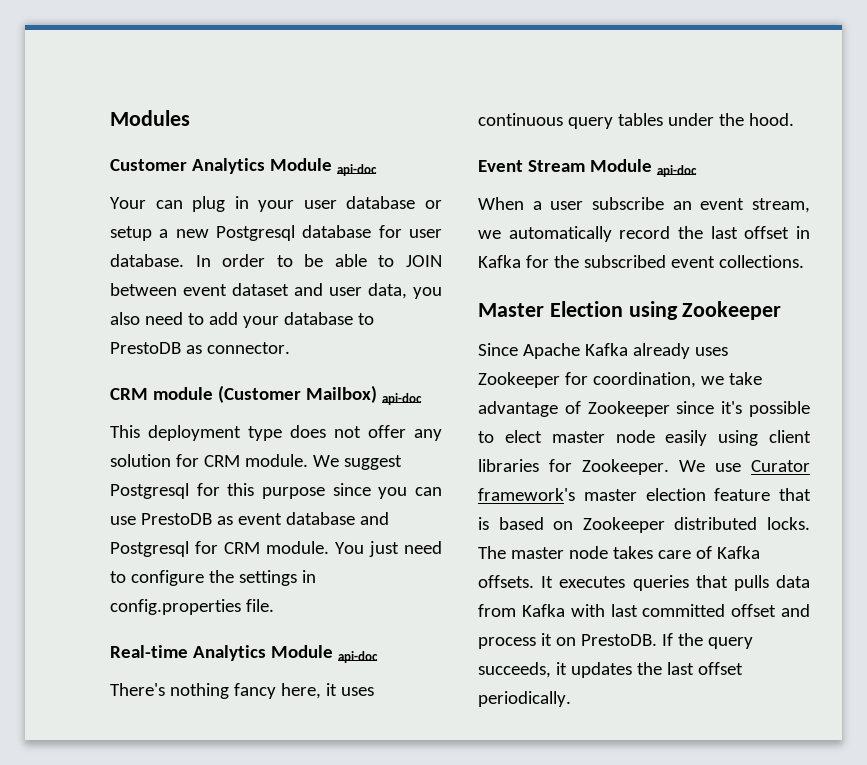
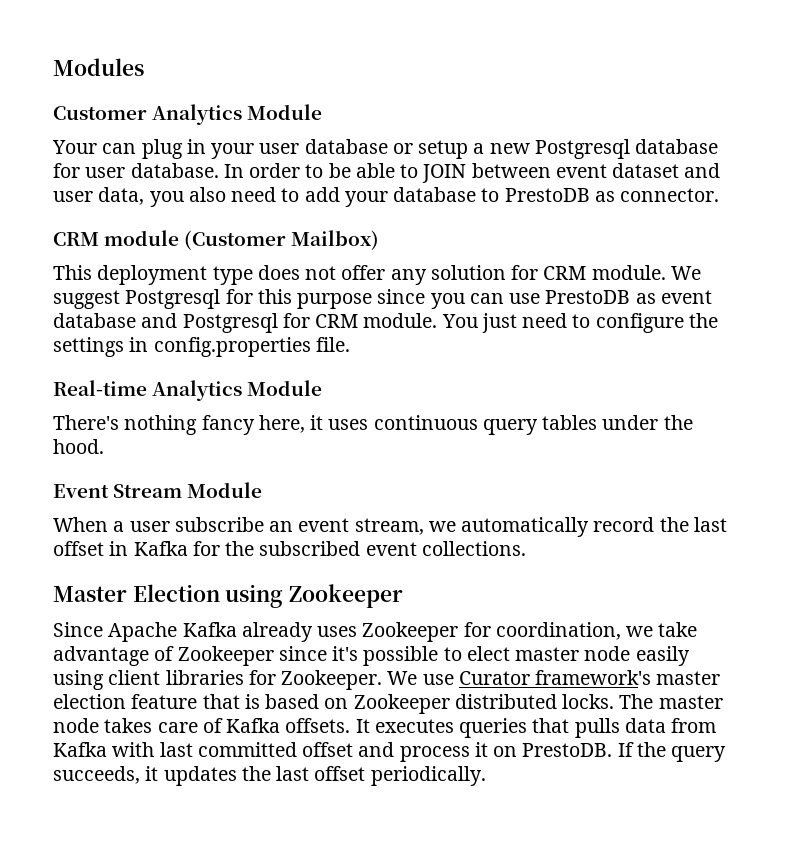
[336,164,377,176] api-doc -> (323, 112) none
[381,393,422,405] api-doc -> (380, 240) none
[337,651,378,663] api-doc -> (323, 388) none
[656,165,697,177] api-doc -> (263, 490) none

